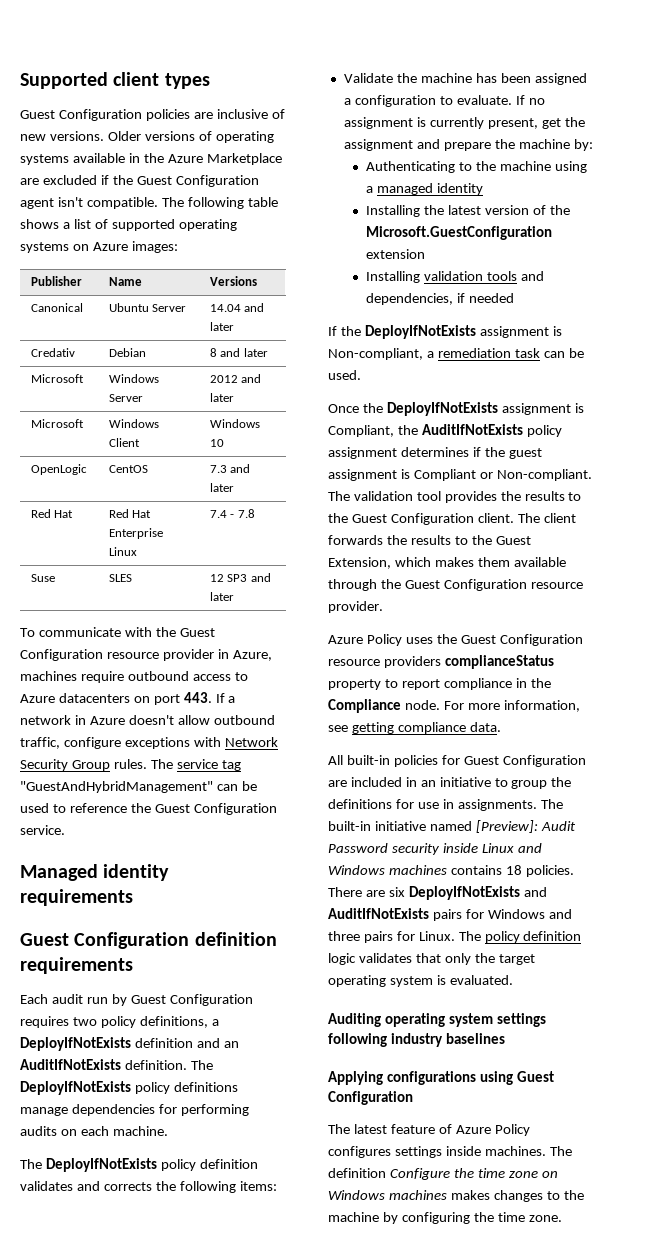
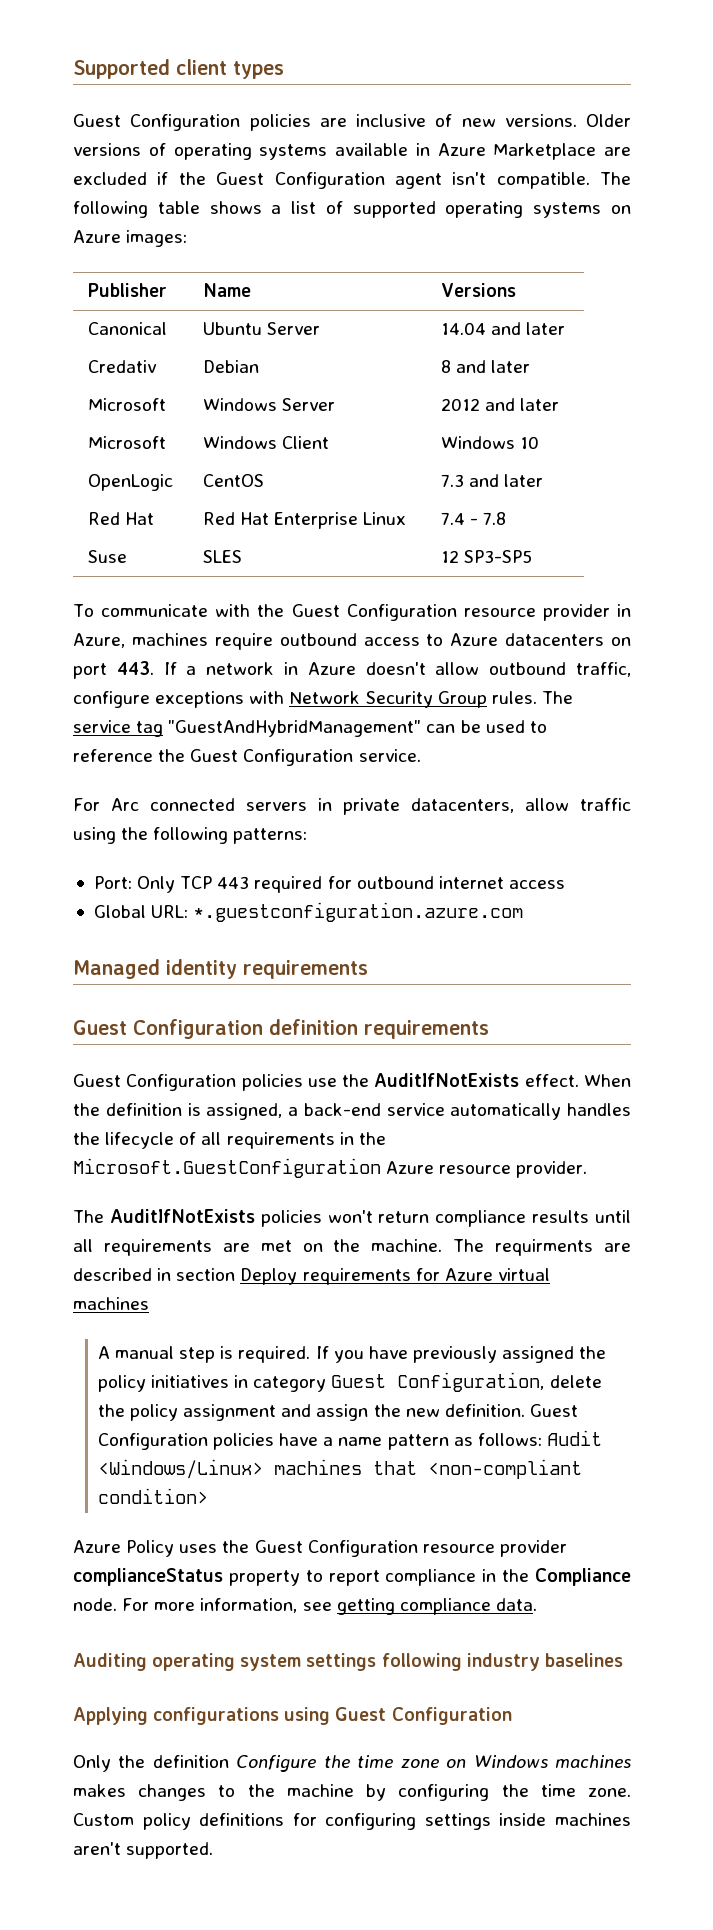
[143,153,164,163] the -> (430, 149) none
[227,573,271,582] [209,592,234,601] SP3 and later -> [463,550,532,563] SP3-SP5
(65, 830) none -> [73,798,631,815] [73,827,308,844] [93,876,565,893] [93,902,524,922] // For Arc connected servers in private datacenters, allow traffic using the following patterns: // Port: Only TCP 443 required for outbound internet access // Global URL: *.guestconfiguration.azure.com
[20,994,253,1006] [20,1016,219,1028] [20,1037,239,1051] [20,1059,213,1070] [20,1081,238,1095] [20,1104,249,1116] [20,1126,168,1136] [20,1158,258,1172] [20,1181,277,1193] [343,73,587,85] [343,95,545,107] [343,117,585,129] [343,139,593,151] [366,161,587,173] [366,183,483,195] [366,205,570,217] [366,226,553,240] [366,249,426,259] [366,271,544,283] [366,293,514,305] [328,325,562,339] [328,348,584,360] [328,370,361,380] [328,402,584,416] [328,424,562,437] [328,447,542,459] [328,469,592,481] [328,491,582,503] [328,513,576,525] [328,535,531,545] [328,557,566,569] [328,579,583,591] [328,601,383,613] Each audit run by Guest Configuration requires two policy definitions, a DeployIfNotExists definition and an AuditIfNotExists definition. The DeployIfNotExists policy definitions manage dependencies for performing audits on each machine. // The DeployIfNotExists policy definition validates and corrects the following items: // Validate the machine has been assigned a configuration to evaluate. If no assignment is currently present, get the assignment and prepare the machine by: // Authenticating to the machine using a managed identity // Installing the latest version of the Microsoft.GuestConfiguration extension // Installing validation tools and dependencies, if needed // If the DeployIfNotExists assignment is Non-compliant, a remediation task can be used. // Once the DeployIfNotExists assignment is Compliant, the AuditIfNotExists policy assignment determines if the guest assignment is Compliant or Non-compliant. The validation tool provides the results to the Guest Configuration client. The client forwards the results to the Guest Extension, which makes them available through the Guest Configuration resource provider. -> [73,1073,631,1091] [73,1103,631,1120] [73,1132,386,1149] [73,1158,588,1178] [73,1209,632,1227] [73,1239,632,1256] [73,1268,550,1285] [73,1297,149,1310] [97,1346,607,1363] [97,1372,602,1392] [97,1404,579,1421] [97,1430,603,1450] [97,1459,582,1479] [97,1488,208,1504] Guest Configuration policies use the AuditIfNotExists effect. When the definition is assigned, a back-end service automatically handles the lifecycle of all requirements in the Microsoft.GuestConfiguration Azure resource provider. // The AuditIfNotExists policies won't return compliance results until all requirements are met on the machine. The requirments are described in section Deploy requirements for Azure virtual machines // A manual step is required. If you have previously assigned the policy initiatives in category Guest Configuration, delete the policy assignment and assign the new definition. Guest Configuration policies have a name pattern as follows: Audit <Windows/Linux> machines that <non-compliant condition>
[383,656,441,668] providers -> [499,1540,567,1557] provider
[328,755,586,767] [328,777,572,789] [328,799,563,811] [328,820,576,833] [328,843,542,855] [328,865,574,877] [328,886,547,900] [328,908,572,921] [328,931,582,943] [328,953,535,965] [328,975,513,987] // All built-in policies for Guest Configuration are included in an initiative to group the definitions for use in assignments. The built-in initiative named [Preview]: Audit Password security inside Linux and Windows machines contains 18 policies. There are six DeployIfNotExists and AuditIfNotExists pairs for Windows and three pairs for Linux. The policy definition logic validates that only the target operating system is evaluated. -> (537, 1604) none
[328,1124,530,1136] [328,1146,572,1158] The latest feature of Azure Policy configures settings inside machines. The -> [73,1755,146,1772] Only the
(562, 1218) none -> [73,1813,631,1830] [73,1842,214,1859] Custom policy definitions for configuring settings inside machines aren't supported.

